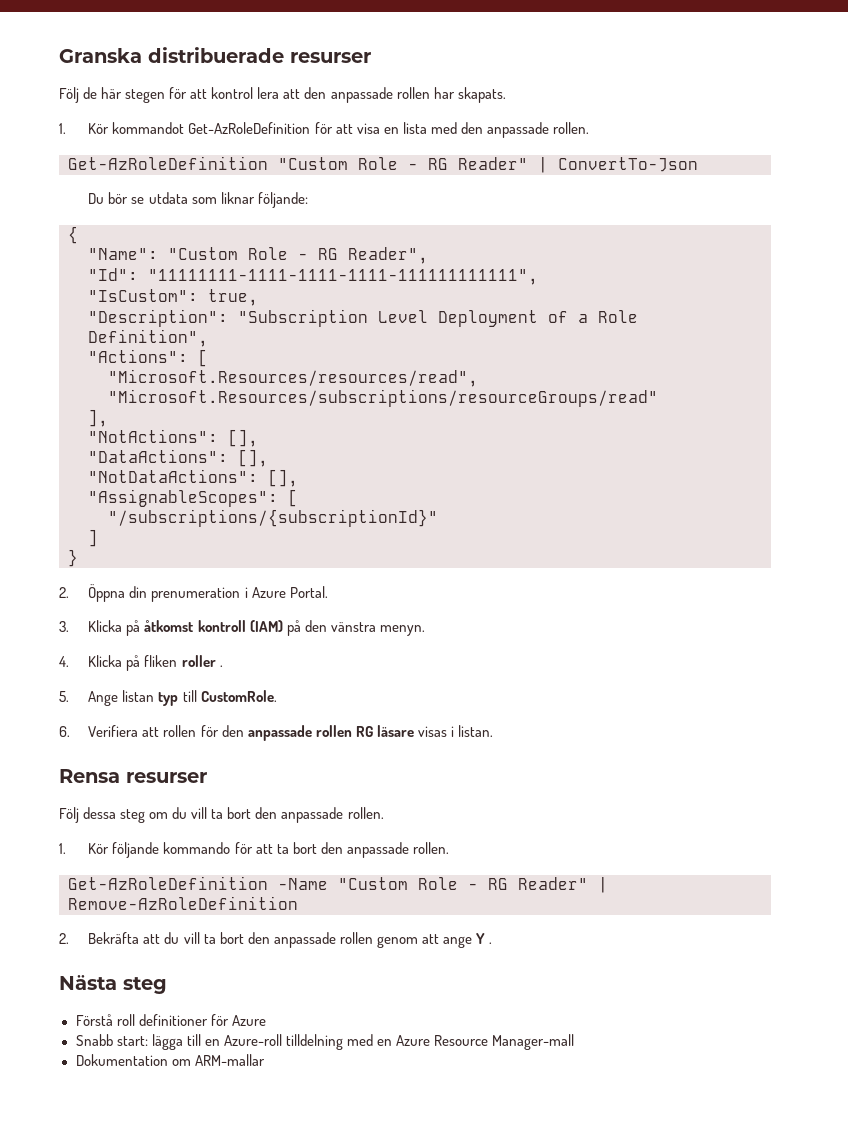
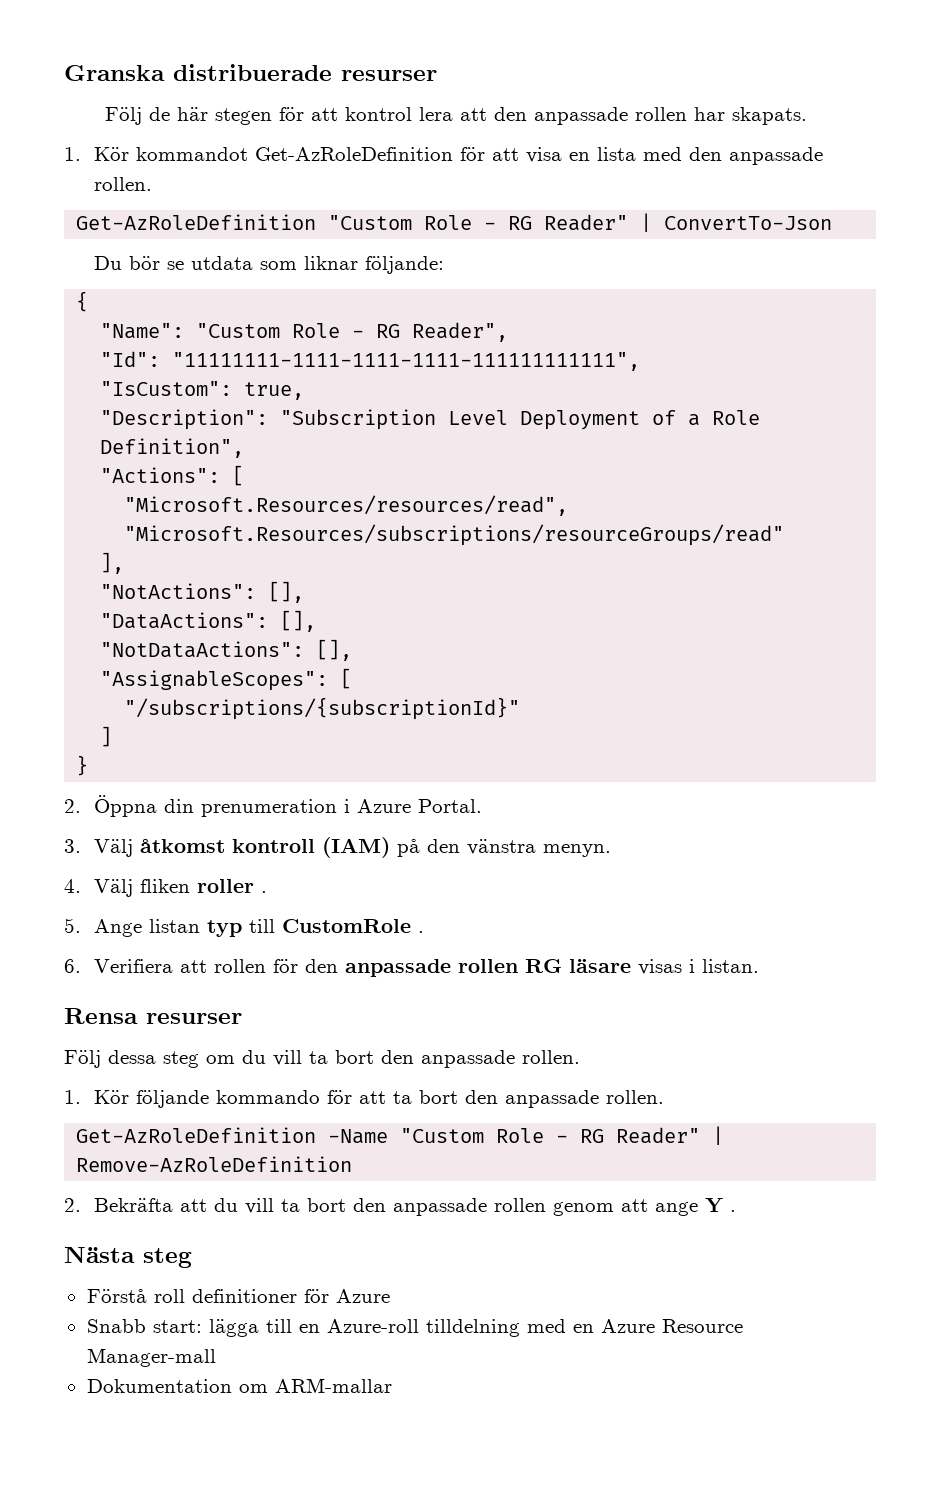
[88,620,141,636] Klicka på -> [93,839,133,857] Välj
[88,655,141,671] Klicka på -> [93,879,133,897] Välj
[200,690,277,702] CustomRole. -> [281,919,424,933] CustomRole .

